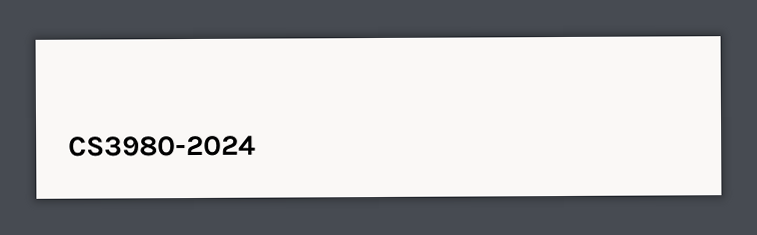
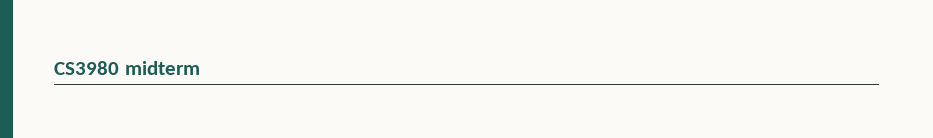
[68,135,256,157] CS3980-2024 -> [54,61,200,75] CS3980 midterm

